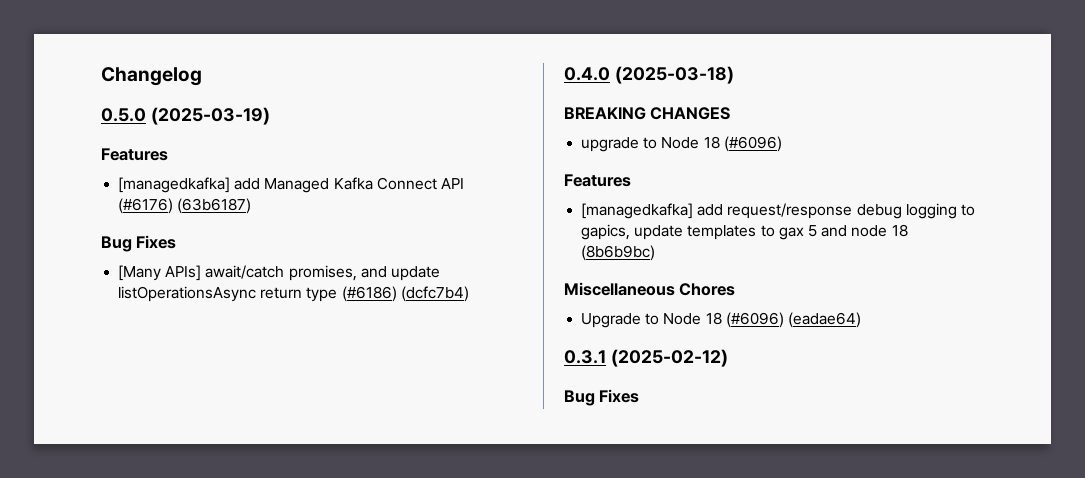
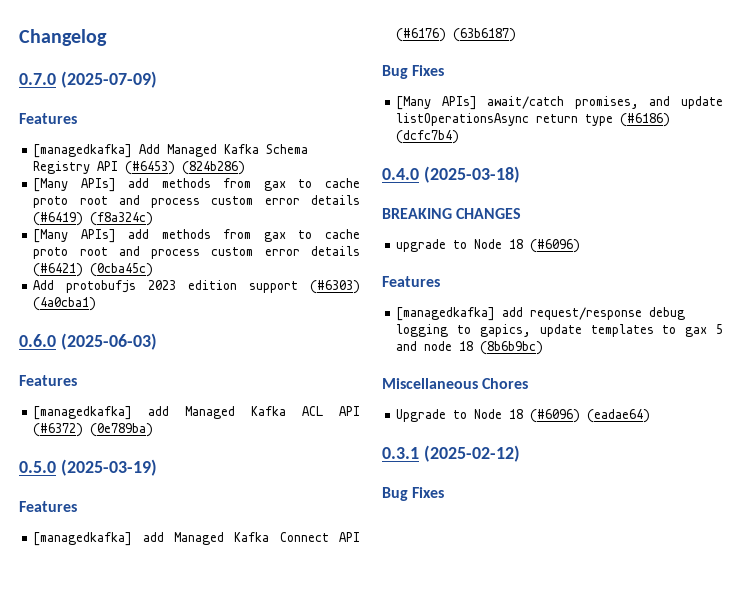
(202, 76) none -> [19,71,157,88] [19,113,77,124] [33,144,309,158] [33,161,246,175] [33,178,360,192] [33,195,360,208] [33,212,154,226] [33,229,360,243] [33,246,360,259] [33,263,154,277] [33,280,360,294] [33,297,97,311] [19,333,157,350] [19,375,77,386] [33,406,360,420] [33,423,154,437] // 0.7.0 (2025-07-09) // Features // [managedkafka] Add Managed Kafka Schema Registry API (#6453) (824b286) // [Many APIs] add methods from gax to cache proto root and process custom error details (#6419) (f8a324c) // [Many APIs] add methods from gax to cache proto root and process custom error details (#6421) (0cba45c) // Add protobufjs 2023 edition support (#6303) (4a0cba1) // 0.6.0 (2025-06-03) // Features // [managedkafka] add Managed Kafka ACL API (#6372) (0e789ba)

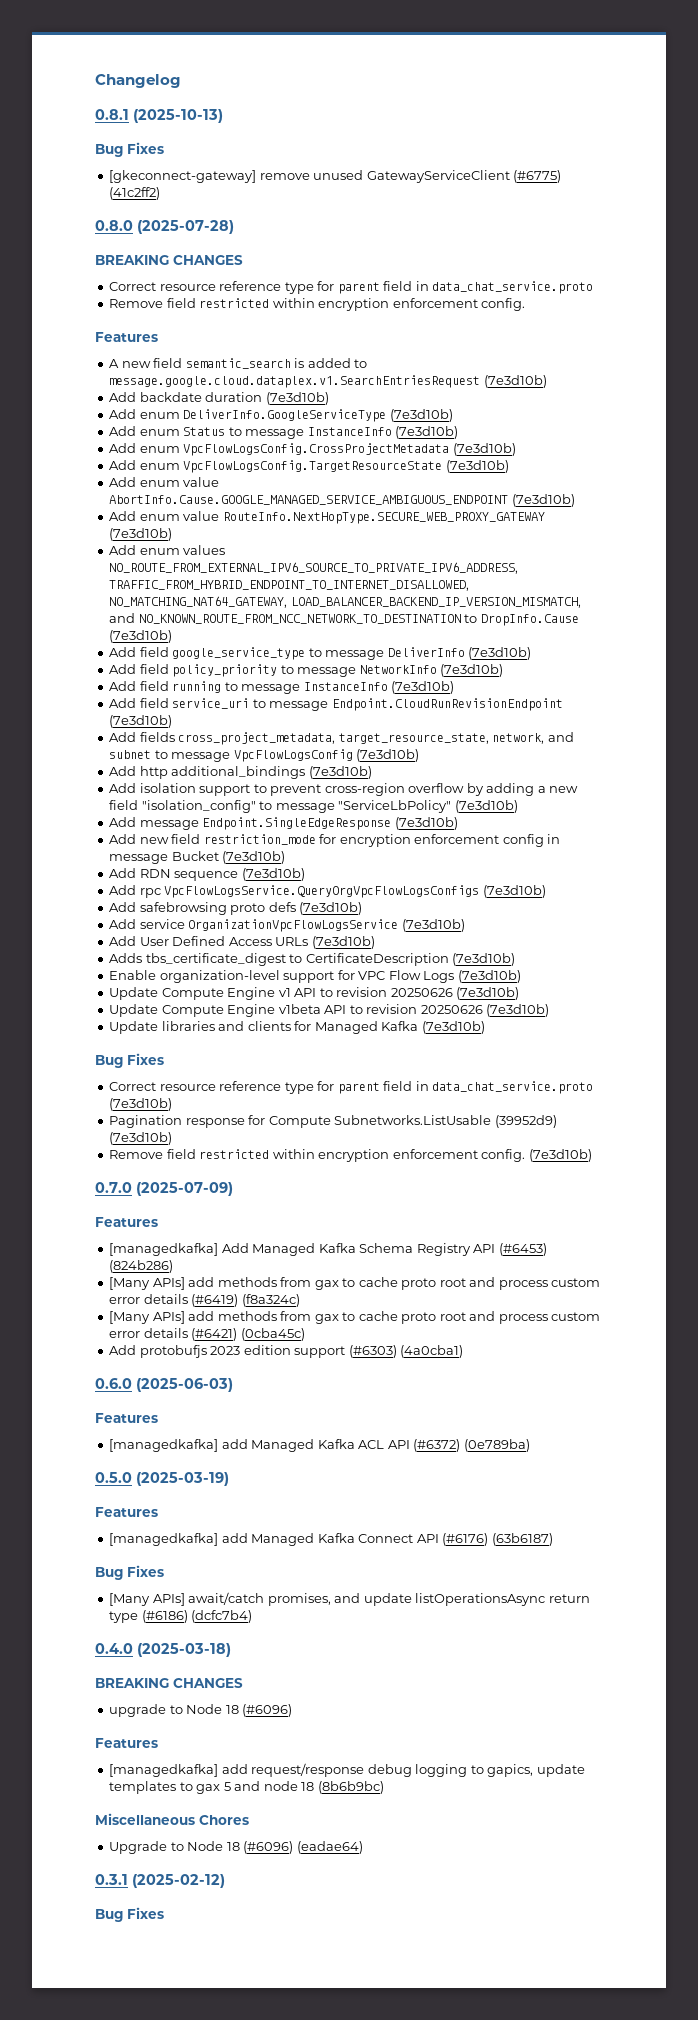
(107, 37) none -> [95,109,223,123] [95,142,164,157] [109,170,562,183] [109,187,161,200] [95,220,234,234] [95,255,243,265] [109,281,594,294] [109,298,526,311] [95,332,158,342] [109,358,368,369] [109,375,547,388] [109,392,329,405] [109,409,453,422] [109,426,459,439] [109,443,516,456] [109,460,509,473] [109,477,220,487] [109,494,575,507] [109,511,545,524] [109,528,173,541] [109,545,226,555] [109,562,519,574] [109,580,470,591] [109,596,581,608] [109,613,579,626] [109,630,173,643] [109,647,532,660] [109,664,504,677] [109,681,455,694] [109,698,563,711] [109,715,173,728] [109,732,574,745] [109,749,420,762] [109,766,372,779] [109,783,579,796] [109,800,518,813] [109,817,458,830] [109,834,561,847] [109,851,286,864] [109,868,305,881] [109,885,546,898] [109,902,363,915] [109,919,465,932] [109,936,375,949] [109,953,516,966] [109,970,521,983] [109,987,520,1000] [109,1004,550,1017] [109,1021,485,1034] [95,1053,164,1068] [109,1081,594,1094] [109,1098,173,1111] [109,1115,557,1128] [109,1132,173,1145] [109,1149,592,1162] // 0.8.1 (2025-10-13) // Bug Fixes // [gkeconnect-gateway] remove unused GatewayServiceClient (#6775) (41c2ff2) // 0.8.0 (2025-07-28) // BREAKING CHANGES // Correct resource reference type for parent field in data_chat_service.proto // Remove field restricted within encryption enforcement config. // Features // A new field semantic_search is added to message.google.cloud.dataplex.v1.SearchEntriesRequest (7e3d10b) // Add backdate duration (7e3d10b) // Add enum DeliverInfo.GoogleServiceType (7e3d10b) // Add enum Status to message InstanceInfo (7e3d10b) // Add enum VpcFlowLogsConfig.CrossProjectMetadata (7e3d10b) // Add enum VpcFlowLogsConfig.TargetResourceState (7e3d10b) // Add enum value AbortInfo.Cause.GOOGLE_MANAGED_SERVICE_AMBIGUOUS_ENDPOINT (7e3d10b) // Add enum value RouteInfo.NextHopType.SECURE_WEB_PROXY_GATEWAY (7e3d10b) // Add enum values NO_ROUTE_FROM_EXTERNAL_IPV6_SOURCE_TO_PRIVATE_IPV6_ADDRESS, TRAFFIC_FROM_HYBRID_ENDPOINT_TO_INTERNET_DISALLOWED, NO_MATCHING_NAT64_GATEWAY, LOAD_BALANCER_BACKEND_IP_VERSION_MISMATCH, and NO_KNOWN_ROUTE_FROM_NCC_NETWORK_TO_DESTINATION to DropInfo.Cause (7e3d10b) // Add field google_service_type to message DeliverInfo (7e3d10b) // Add field policy_priority to message NetworkInfo (7e3d10b) // Add field running to message InstanceInfo (7e3d10b) // Add field service_uri to message Endpoint.CloudRunRevisionEndpoint (7e3d10b) // Add fields cross_project_metadata, target_resource_state, network, and subnet to message VpcFlowLogsConfig (7e3d10b) // Add http additional_bindings (7e3d10b) // Add isolation support to prevent cross-region overflow by adding a new field "isolation_config" to message "ServiceLbPolicy" (7e3d10b) // Add message Endpoint.SingleEdgeResponse (7e3d10b) // Add new field restriction_mode for encryption enforcement config in message Bucket (7e3d10b) // Add RDN sequence (7e3d10b) // Add rpc VpcFlowLogsService.QueryOrgVpcFlowLogsConfigs (7e3d10b) // Add safebrowsing proto defs (7e3d10b) // Add service OrganizationVpcFlowLogsService (7e3d10b) // Add User Defined Access URLs (7e3d10b) // Adds tbs_certificate_digest to CertificateDescription (7e3d10b) // Enable organization-level support for VPC Flow Logs (7e3d10b) // Update Compute Engine v1 API to revision 20250626 (7e3d10b) // Update Compute Engine v1beta API to revision 20250626 (7e3d10b) // Update libraries and clients for Managed Kafka (7e3d10b) // Bug Fixes // Correct resource reference type for parent field in data_chat_service.proto (7e3d10b) // Pagination response for Compute Subnetworks.ListUsable (39952d9) (7e3d10b) // Remove field restricted within encryption enforcement config. (7e3d10b)

